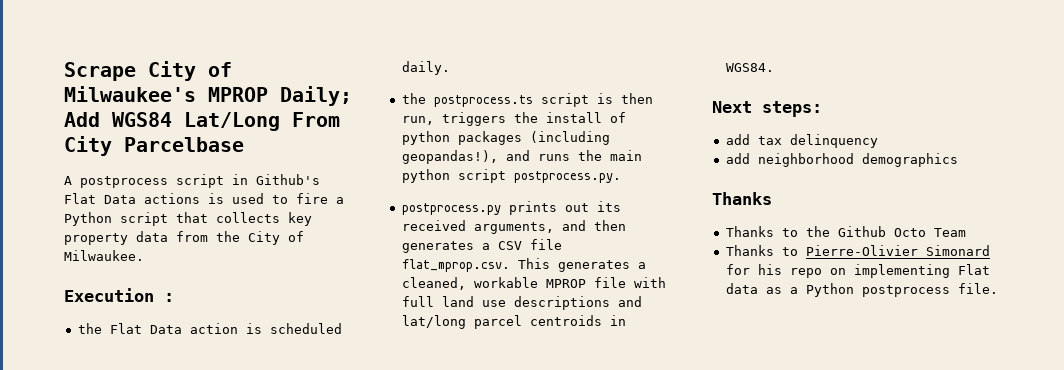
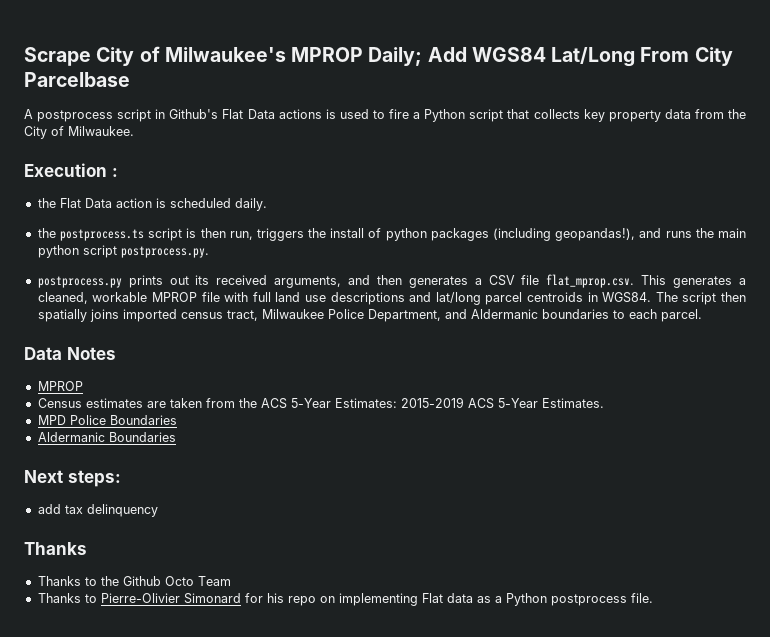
(774, 67) none -> [655,292,747,305] [37,309,702,322] [24,347,116,360] [37,381,83,391] [37,397,604,409] [37,415,177,425] [37,432,176,442] The script then spatially joins imported census tract, Milwaukee Police Department, and Aldermanic boundaries to each parcel. // Data Notes // MPROP // Census estimates are taken from the ACS 5-Year Estimates: 2015-2019 ACS 5-Year Estimates. // MPD Police Boundaries // Aldermanic Boundaries
[725,153,958,167] // add neighborhood demographics -> (158, 510) none

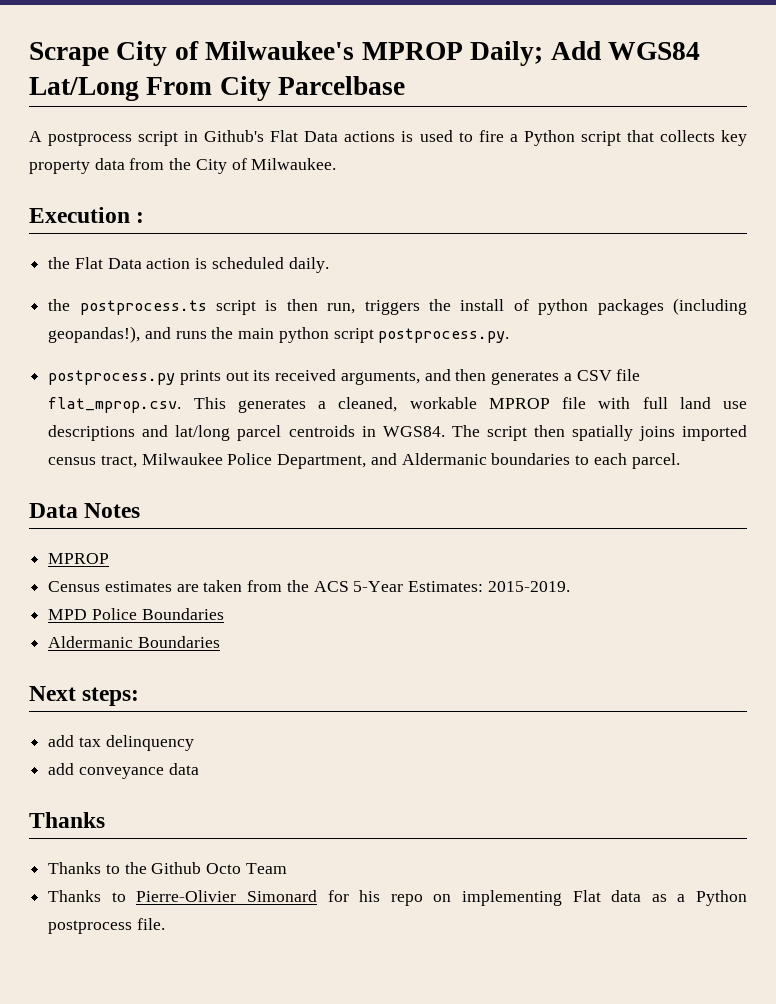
[400,397,604,409] 2015-2019 ACS 5-Year Estimates. -> [487,581,570,592] 2015-2019.
(158, 510) none -> [48,763,199,779] // add conveyance data

